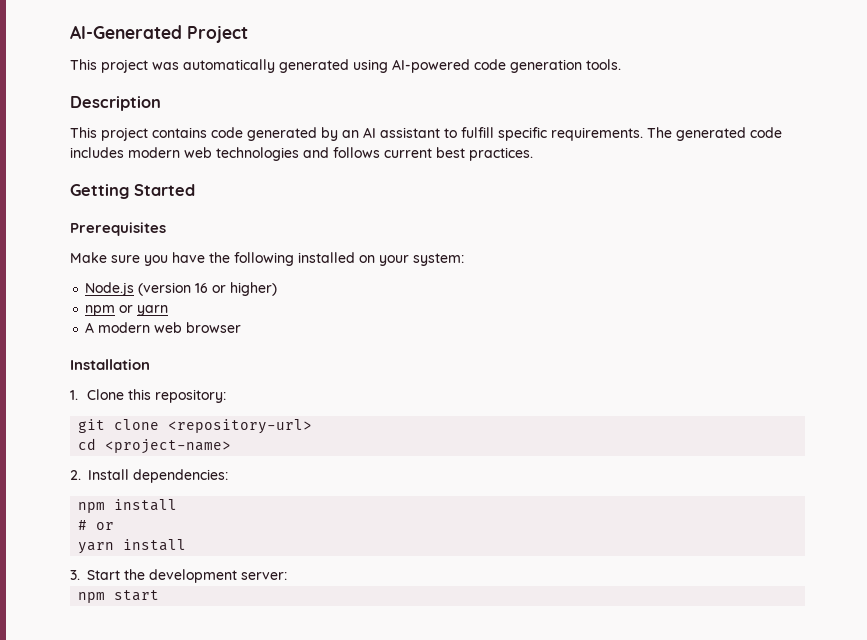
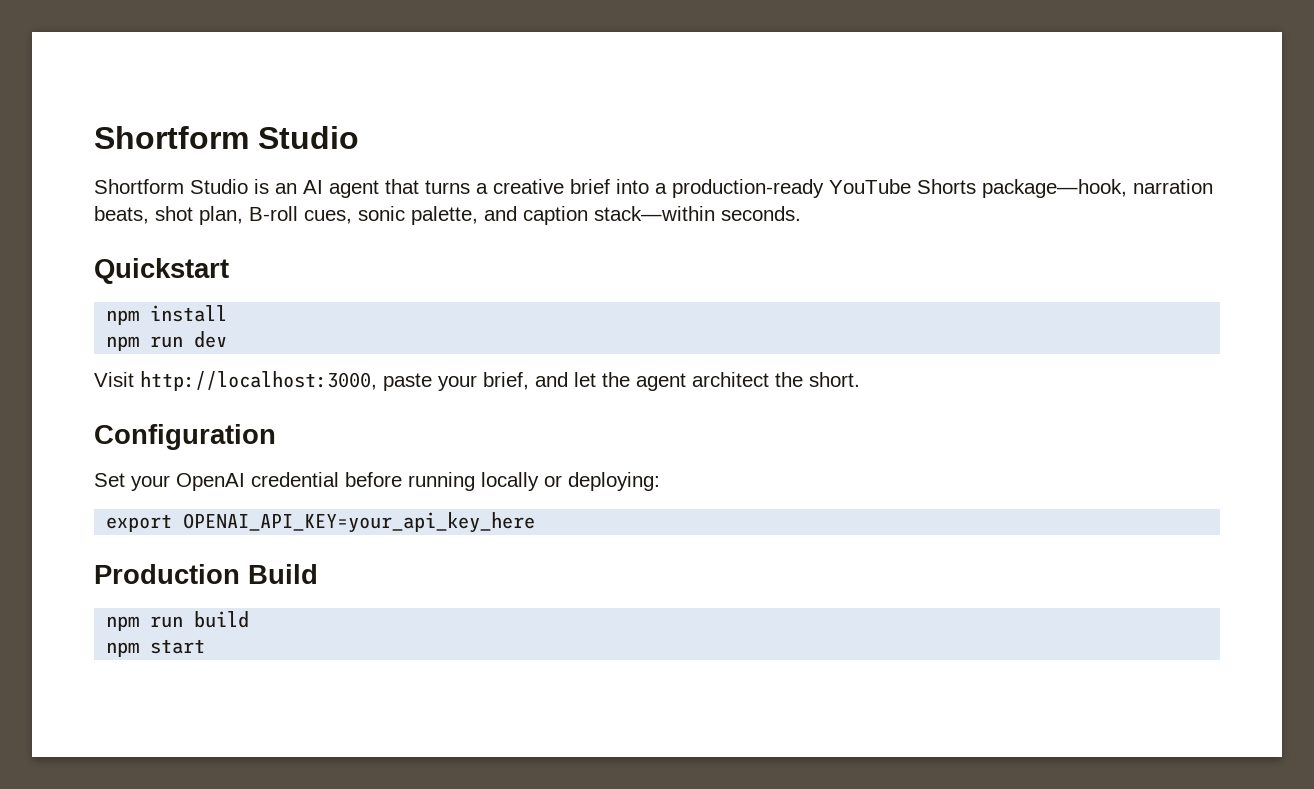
[70,25,248,43] [70,59,621,73] [70,96,161,111] [70,127,782,141] [70,147,533,161] [70,184,195,199] [70,222,166,236] [70,252,464,266] [85,282,278,296] [85,305,169,316] [85,322,242,333] [70,359,150,370] [70,389,227,403] [78,419,313,434] [78,438,232,454] [70,469,228,483] [78,499,178,513] [78,520,115,530] [78,539,187,554] [70,569,288,583] AI-Generated Project // This project was automatically generated using AI-powered code generation tools. // Description // This project contains code generated by an AI assistant to fulfill specific requirements. The generated code includes modern web technologies and follows current best practices. // Getting Started // Prerequisites // Make sure you have the following installed on your system: // Node.js (version 16 or higher) // npm or yarn // A modern web browser // Installation // 1. Clone this repository: // git clone <repository-url> // cd <project-name> // 2. Install dependencies: // npm install // # or // yarn install // 3. Start the development server: -> [94,126,359,149] [94,179,1213,198] [94,206,801,225] [94,258,229,284] [106,305,228,325] [106,331,228,351] [94,371,860,391] [94,424,276,450] [94,472,660,491] [106,512,536,533] [94,564,318,584] [106,611,250,631] Shortform Studio // Shortform Studio is an AI agent that turns a creative brief into a production-ready YouTube Shorts package—hook, narration beats, shot plan, B-roll cues, sonic palette, and caption stack—within seconds. // Quickstart // npm install // npm run dev // Visit http://localhost:3000, paste your brief, and let the agent architect the short. // Configuration // Set your OpenAI credential before running locally or deploying: // export OPENAI_API_KEY=your_api_key_here // Production Build // npm run build

